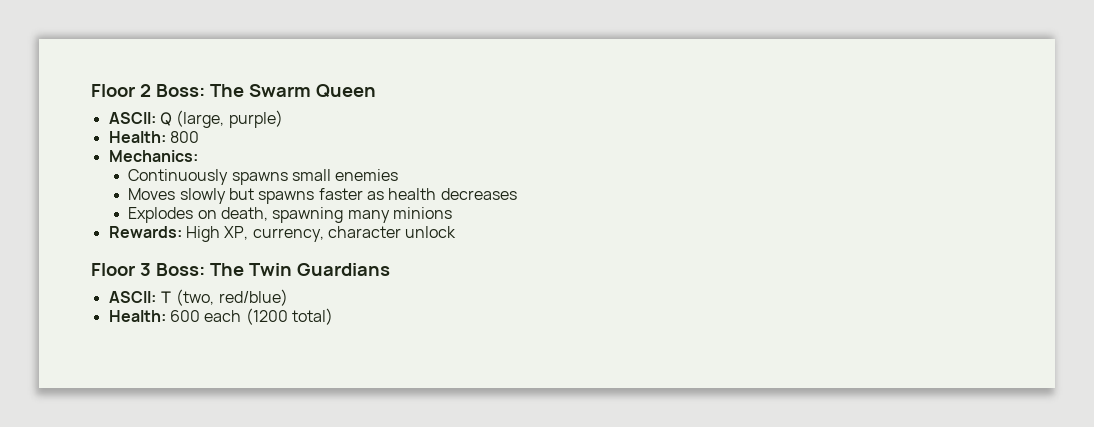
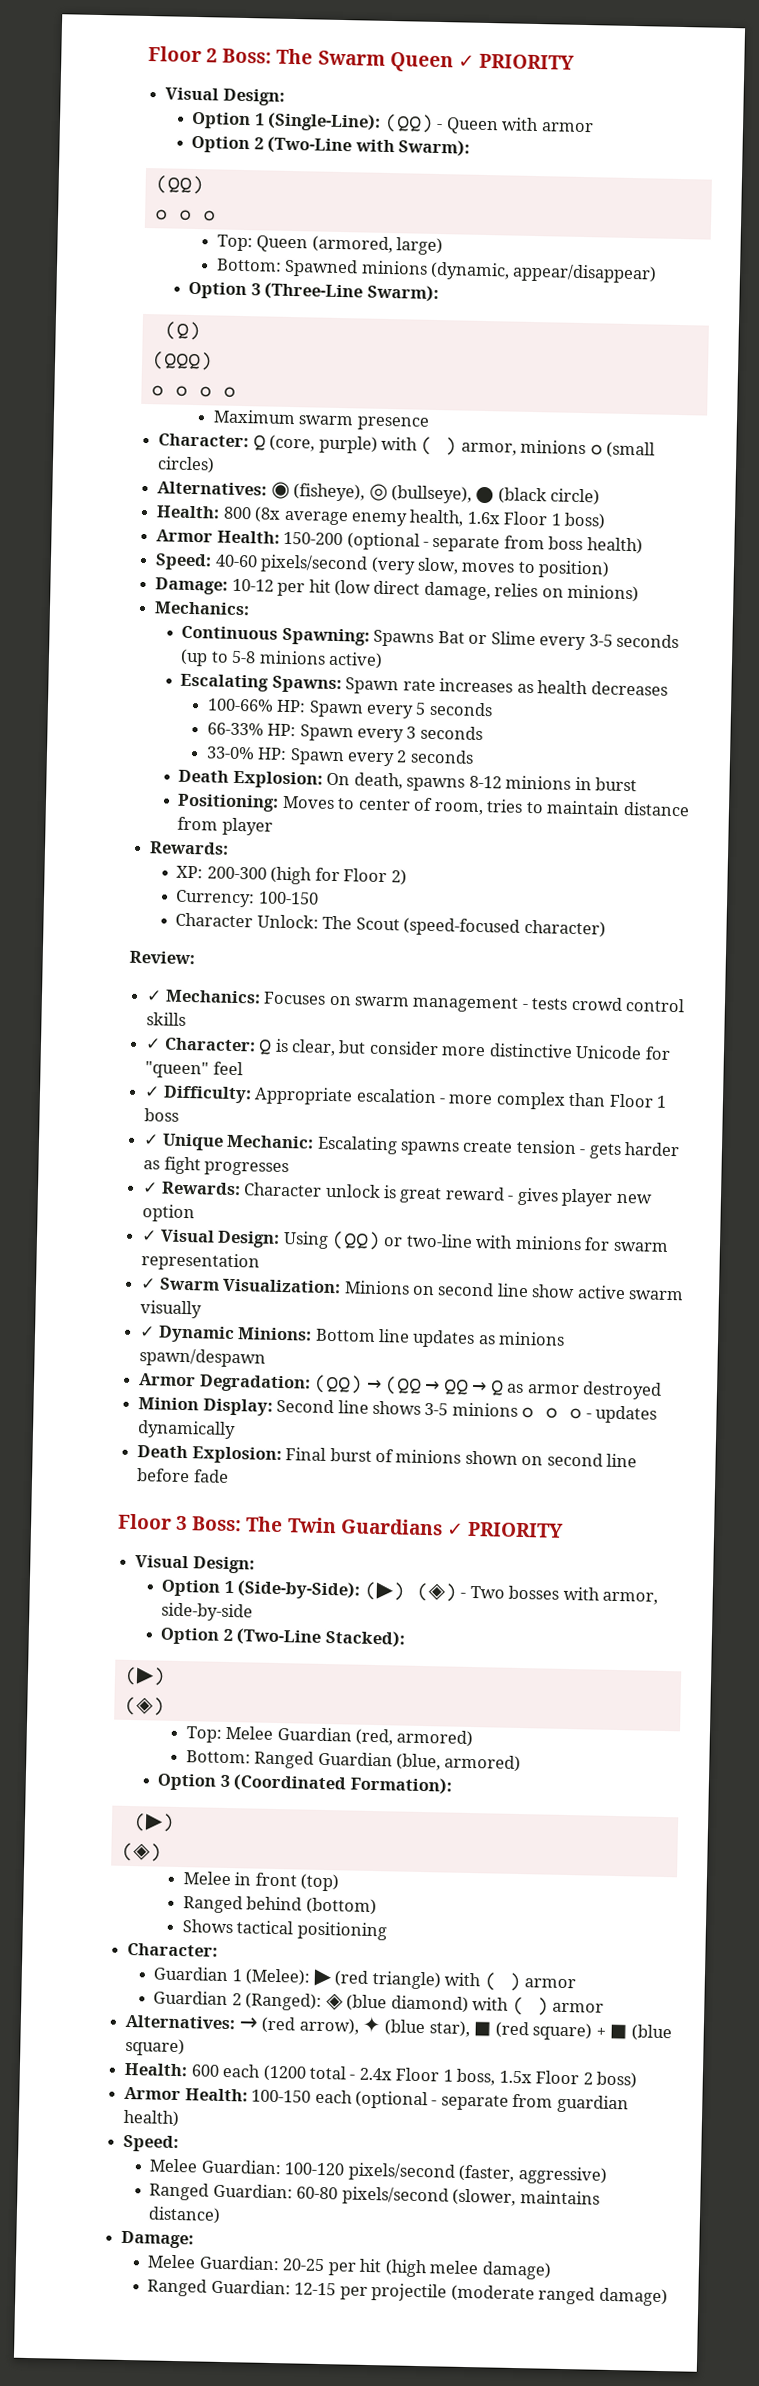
[108,110,283,128] [108,131,199,143] [108,150,198,162] [128,169,399,185] [128,188,517,204] [128,207,452,223] [108,226,457,242] // ASCII: Q (large, purple) // Health: 800 // Mechanics: // Continuously spawns small enemies // Moves slowly but spawns faster as health decreases // Explodes on death, spawning many minions // Rewards: High XP, currency, character unlock -> [457,53,575,70] [165,87,285,106] [191,111,594,135] [191,135,471,157] [154,175,204,195] [153,209,216,222] [216,234,444,256] [215,258,658,284] [188,281,439,303] [163,321,201,341] [150,351,213,371] [150,385,236,398] [212,409,429,431] [158,433,656,459] [157,456,216,474] [157,481,601,506] [156,505,607,530] [156,529,643,555] [155,553,611,579] [155,577,640,603] [154,601,251,616] [181,625,680,651] [180,648,384,669] [180,673,668,696] [206,698,493,719] [206,722,483,743] [205,746,474,767] [178,769,638,792] [177,793,690,817] [177,816,273,836] [149,841,230,855] [176,865,407,886] [175,889,319,908] [175,912,606,938] [129,950,195,965] [146,989,686,1013] [146,1012,187,1026] [145,1037,671,1060] [145,1061,243,1079] [144,1085,668,1110] [144,1108,180,1122] [143,1133,681,1159] [143,1156,290,1177] [142,1181,653,1207] [142,1204,196,1223] [141,1229,669,1252] [141,1252,261,1272] [140,1277,685,1301] [140,1300,203,1319] [139,1325,566,1348] [139,1348,267,1368] [138,1373,663,1400] [138,1397,658,1424] [137,1420,237,1440] [137,1445,638,1468] [137,1468,229,1483] ✓ PRIORITY // Visual Design: // Option 1 (Single-Line): (QQ) - Queen with armor // Option 2 (Two-Line with Swarm): // (QQ) // o o o // Top: Queen (armored, large) // Bottom: Spawned minions (dynamic, appear/disappear) // Option 3 (Three-Line Swarm): // (Q) // (QQQ) // o o o o // Maximum swarm presence // Character: Q (core, purple) with ( ) armor, minions o (small circles) // Alternatives: ◉ (fisheye), ◎ (bullseye), ● (black circle) // Health: 800 (8x average enemy health, 1.6x Floor 1 boss) // Armor Health: 150-200 (optional - separate from boss health) // Speed: 40-60 pixels/second (very slow, moves to position) // Damage: 10-12 per hit (low direct damage, relies on minions) // Mechanics: // Continuous Spawning: Spawns Bat or Slime every 3-5 seconds (up to 5-8 minions active) // Escalating Spawns: Spawn rate increases as health decreases // 100-66% HP: Spawn every 5 seconds // 66-33% HP: Spawn every 3 seconds // 33-0% HP: Spawn every 2 seconds // Death Explosion: On death, spawns 8-12 minions in burst // Positioning: Moves to center of room, tries to maintain distance from player // Rewards: // XP: 200-300 (high for Floor 2) // Currency: 100-150 // Character Unlock: The Scout (speed-focused character) // Review: // ✓ Mechanics: Focuses on swarm management - tests crowd control skills // ✓ Character: Q is clear, but consider more distinctive Unicode for "queen" feel // ✓ Difficulty: Appropriate escalation - more complex than Floor 1 boss // ✓ Unique Mechanic: Escalating spawns create tension - gets harder as fight progresses // ✓ Rewards: Character unlock is great reward - gives player new option // ✓ Visual Design: Using (QQ) or two-line with minions for swarm representation // ✓ Swarm Visualization: Minions on second line show active swarm visually // ✓ Dynamic Minions: Bottom line updates as minions spawn/despawn // Armor Degradation: (QQ) → (QQ → QQ → Q as armor destroyed // Minion Display: Second line shows 3-5 minions o o o - updates dynamically // Death Explosion: Final burst of minions shown on second line before fade
[108,289,288,306] [108,308,333,325] // ASCII: T (two, red/blue) // Health: 600 each (1200 total) -> [445,1521,564,1538] [135,1555,255,1574] [161,1579,659,1605] [161,1602,254,1622] [160,1627,405,1648] [123,1666,166,1686] [123,1696,165,1716] [185,1725,474,1748] [185,1750,522,1773] [157,1773,452,1795] [132,1813,175,1832] [120,1842,162,1862] [182,1871,340,1892] [182,1895,377,1916] [181,1919,387,1941] [127,1942,219,1957] [153,1966,577,1992] [153,1990,605,2016] [125,2014,672,2042] [125,2037,186,2057] [124,2062,638,2089] [124,2086,629,2114] [123,2109,181,2128] [123,2134,180,2153] [149,2158,607,2185] [149,2182,600,2207] [148,2206,222,2224] [121,2230,195,2249] [147,2254,552,2280] [147,2278,668,2307] ✓ PRIORITY // Visual Design: // Option 1 (Side-by-Side): (▶) (◈) - Two bosses with armor, side-by-side // Option 2 (Two-Line Stacked): // (▶) // (◈) // Top: Melee Guardian (red, armored) // Bottom: Ranged Guardian (blue, armored) // Option 3 (Coordinated Formation): // (▶) // (◈) // Melee in front (top) // Ranged behind (bottom) // Shows tactical positioning // Character: // Guardian 1 (Melee): ▶ (red triangle) with ( ) armor // Guardian 2 (Ranged): ◈ (blue diamond) with ( ) armor // Alternatives: → (red arrow), ✦ (blue star), ◼ (red square) + ◼ (blue square) // Health: 600 each (1200 total - 2.4x Floor 1 boss, 1.5x Floor 2 boss) // Armor Health: 100-150 each (optional - separate from guardian health) // Speed: // Melee Guardian: 100-120 pixels/second (faster, aggressive) // Ranged Guardian: 60-80 pixels/second (slower, maintains distance) // Damage: // Melee Guardian: 20-25 per hit (high melee damage) // Ranged Guardian: 12-15 per projectile (moderate ranged damage)

